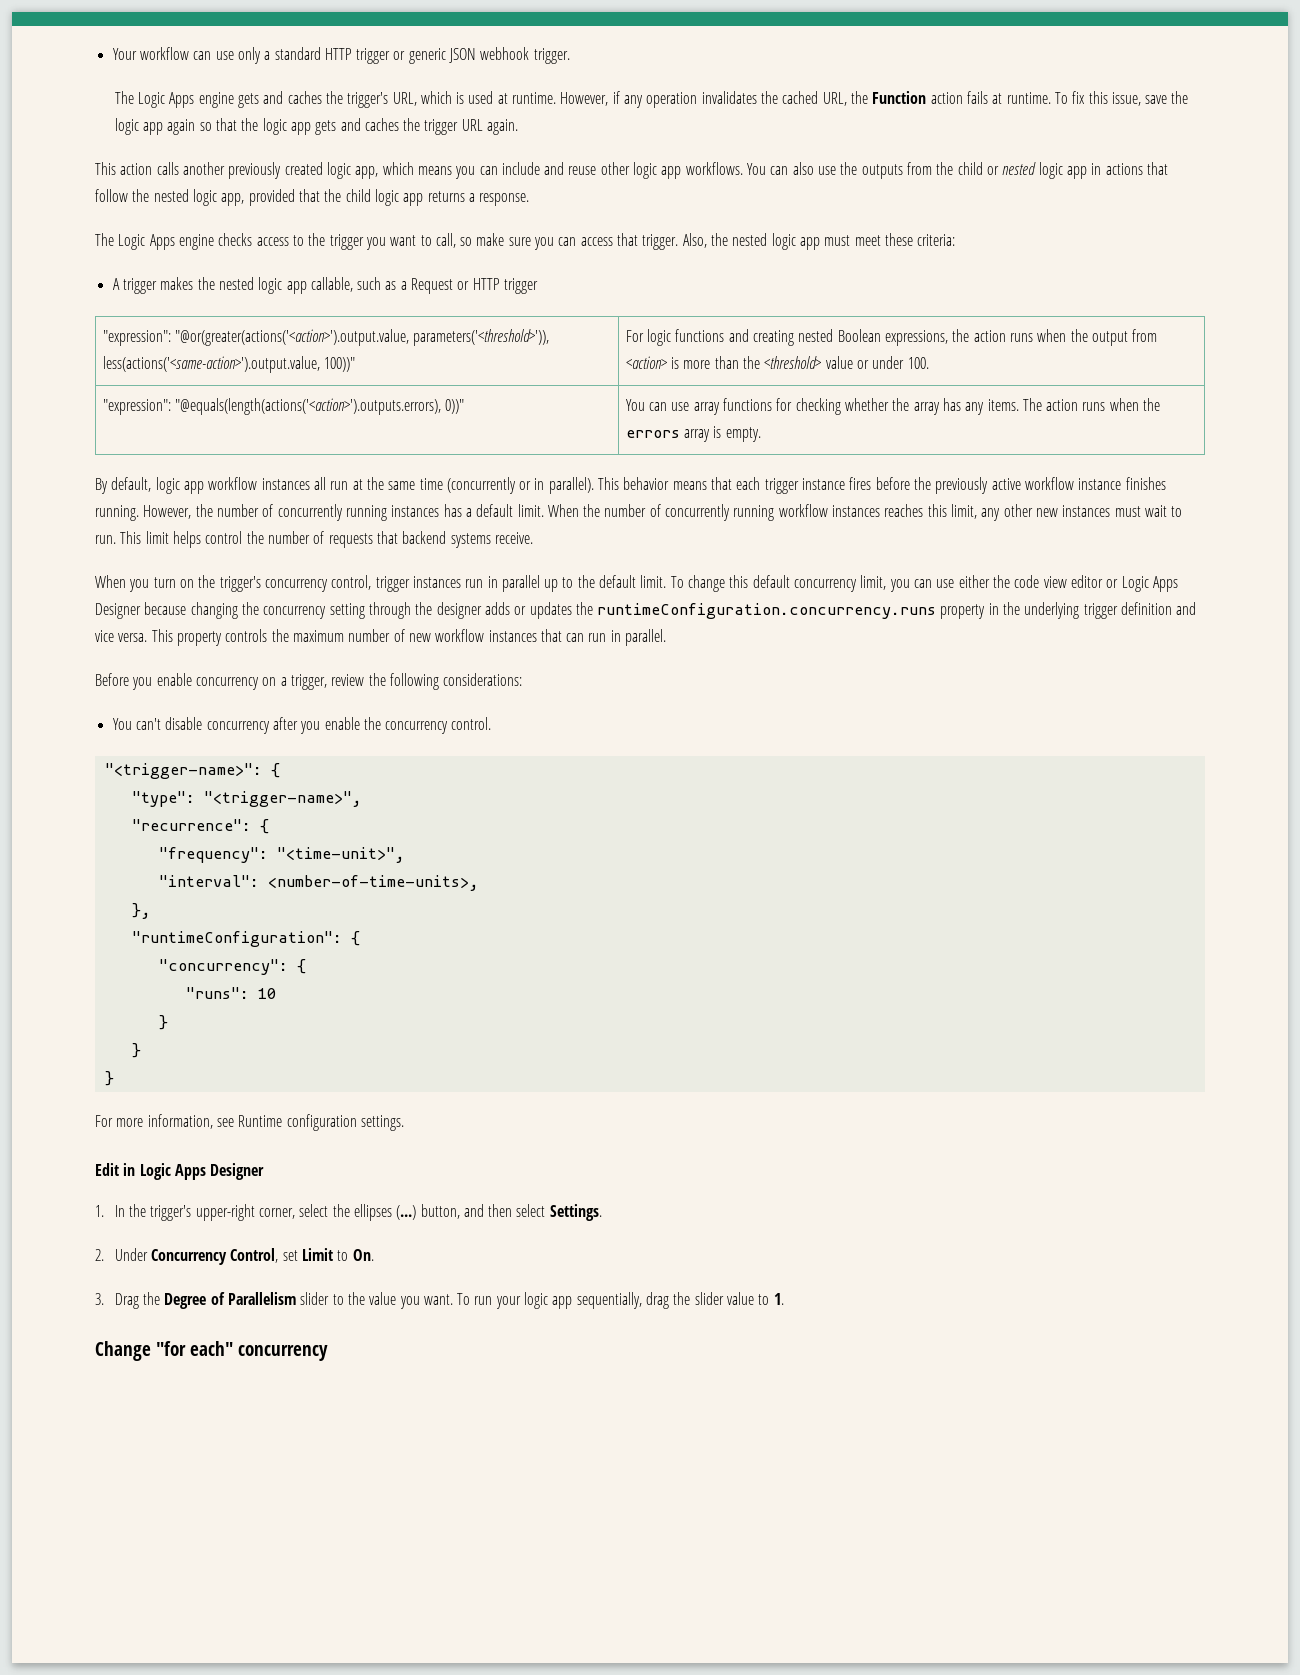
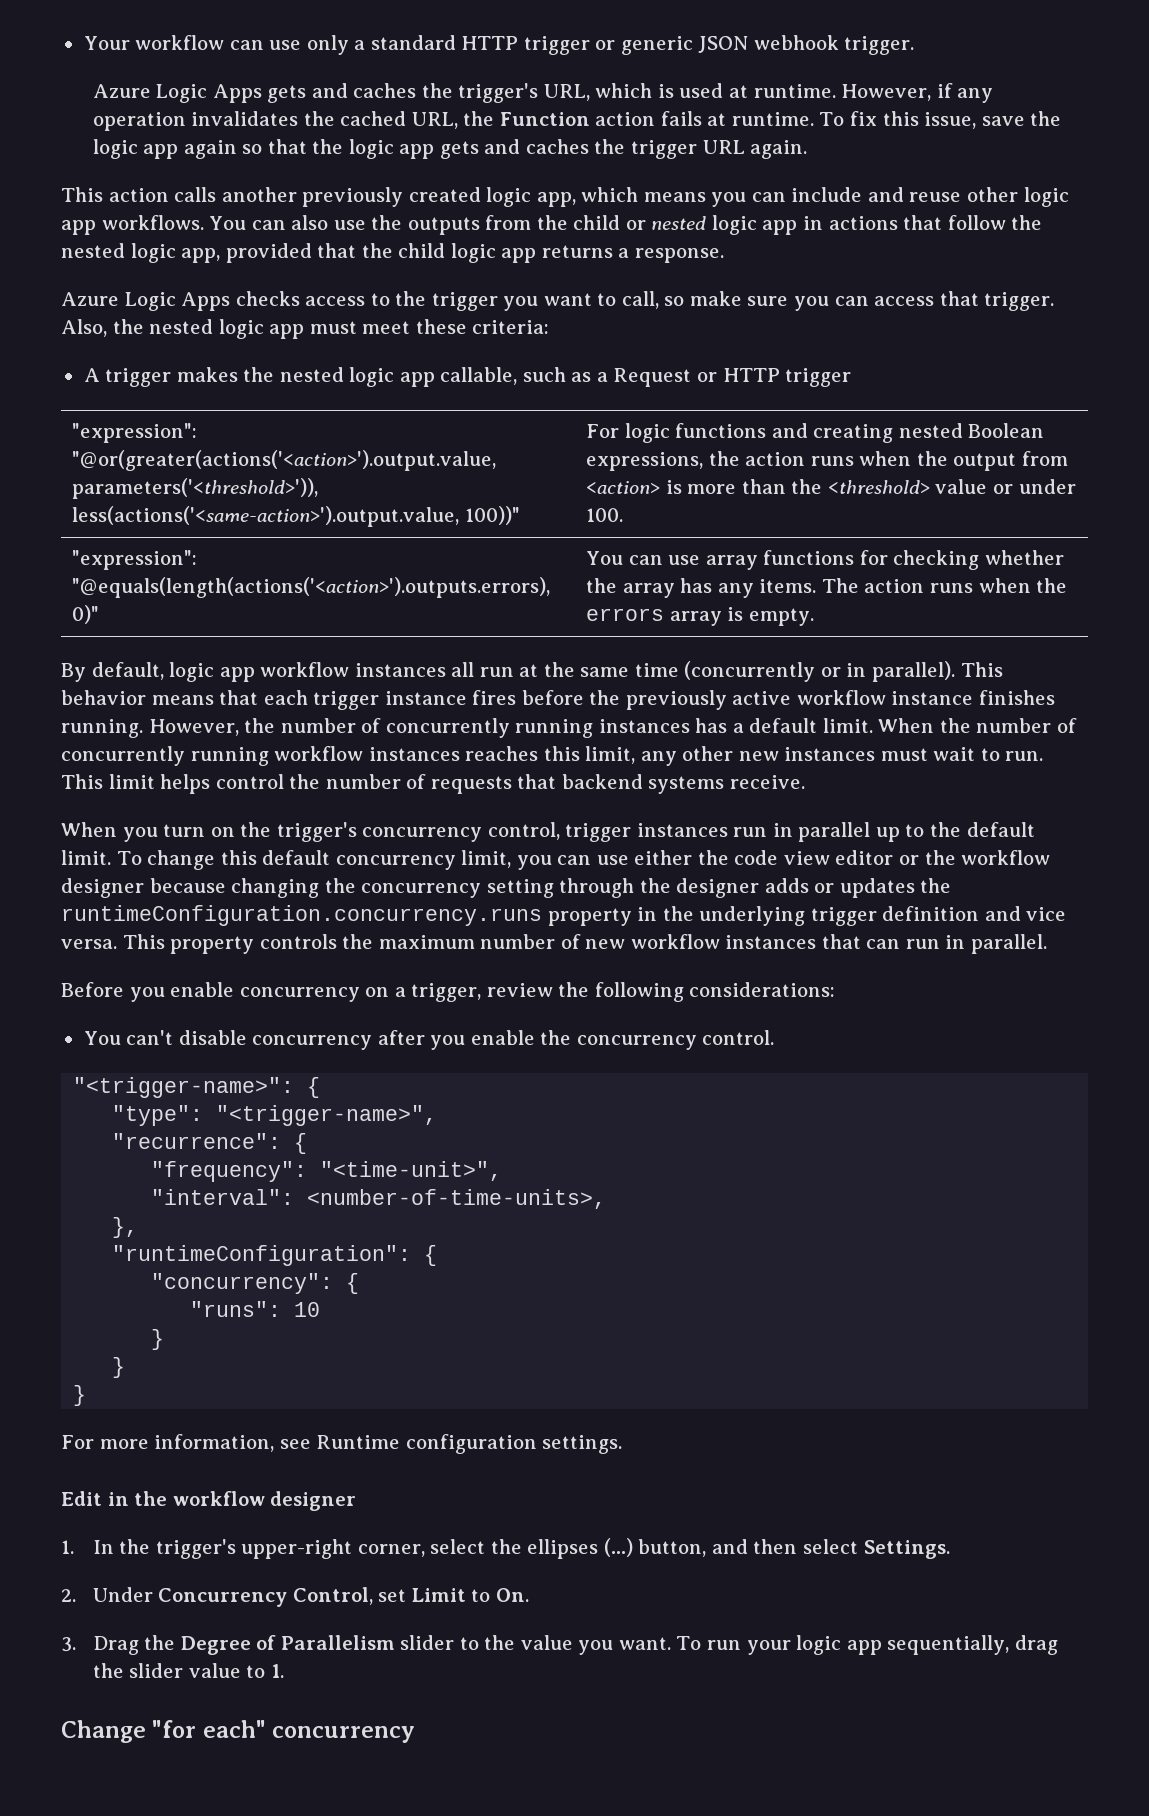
[114,91,234,108] The Logic Apps engine -> [92,84,262,103] Azure Logic Apps
[95,233,214,250] The Logic Apps engine -> [61,292,231,311] Azure Logic Apps
[445,399,465,414] 0))" -> [72,605,100,624] 0)"
[1121,576,1178,592] [95,603,141,619] Logic Apps Designer -> [924,850,1051,865] [61,878,144,898] the workflow designer
[139,1163,265,1180] Logic Apps Designer -> [134,1491,357,1511] the workflow designer

